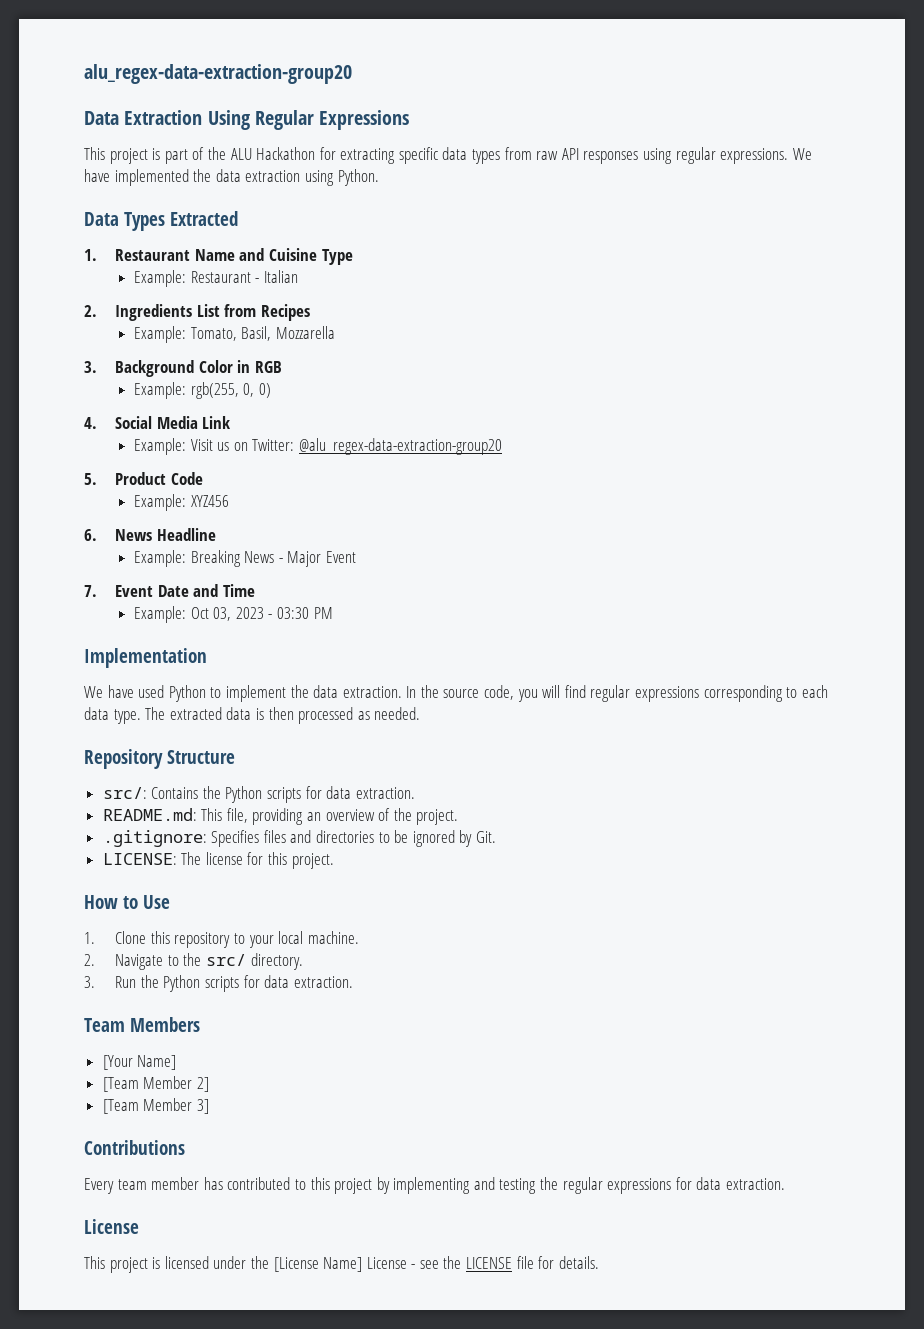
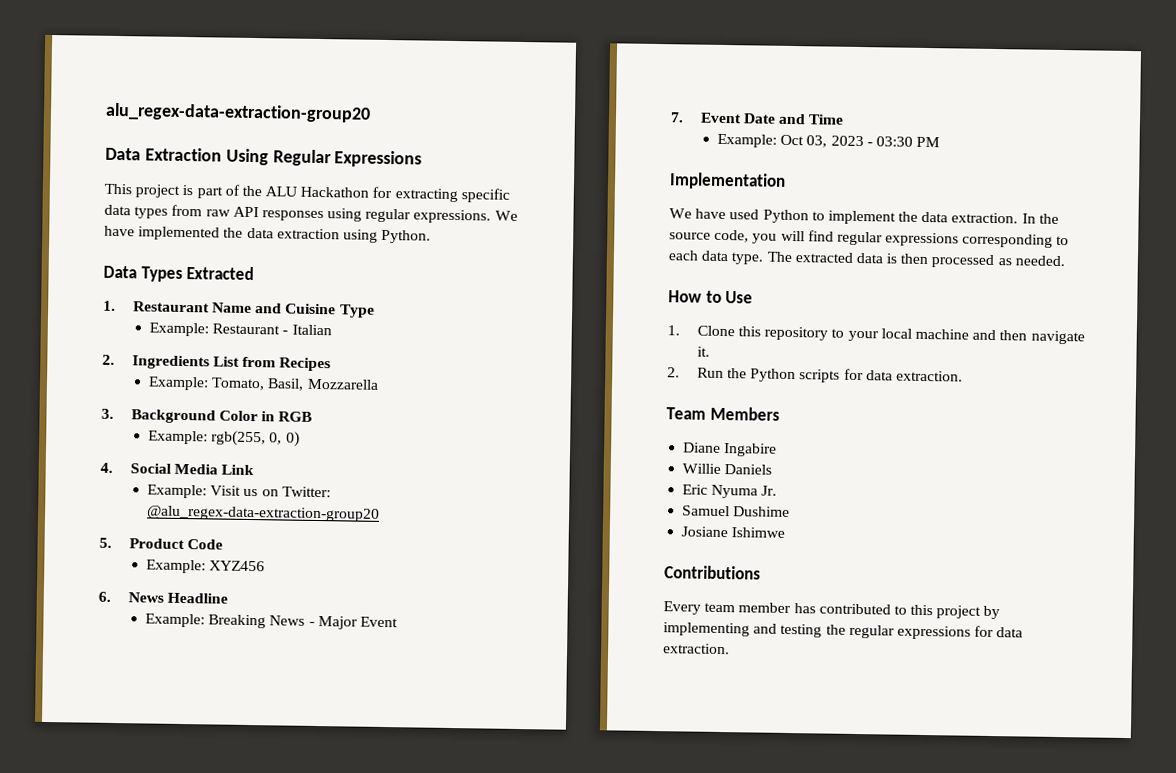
[84,749,235,769] [102,786,415,803] [102,808,459,825] [102,830,497,847] [102,852,334,869] // Repository Structure // src/: Contains the Python scripts for data extraction. // README.md: This file, providing an overview of the project. // .gitignore: Specifies files and directories to be ignored by Git. // LICENSE: The license for this project. -> (1065, 261) none
[307,931,359,944] [84,953,303,970] [84,976,95,988] machine. // 2. Navigate to the src/ directory. // 3. -> [915,328,1085,345] [696,346,710,357] [667,367,680,378] machine and then navigate it. // 2.
[102,1055,177,1070] [102,1076,209,1092] [102,1098,209,1114] [Your Name] // [Team Member 2] // [Team Member 3] -> [683,442,778,457] [682,463,773,475] [682,484,778,499] [682,505,791,518] [681,526,786,538] Diane Ingabire // Willie Daniels // Eric Nyuma Jr. // Samuel Dushime // Josiane Ishimwe
[84,1219,139,1234] [84,1256,599,1273] // License // This project is licensed under the [License Name] License - see the LICENSE file for details. -> (730, 649) none

